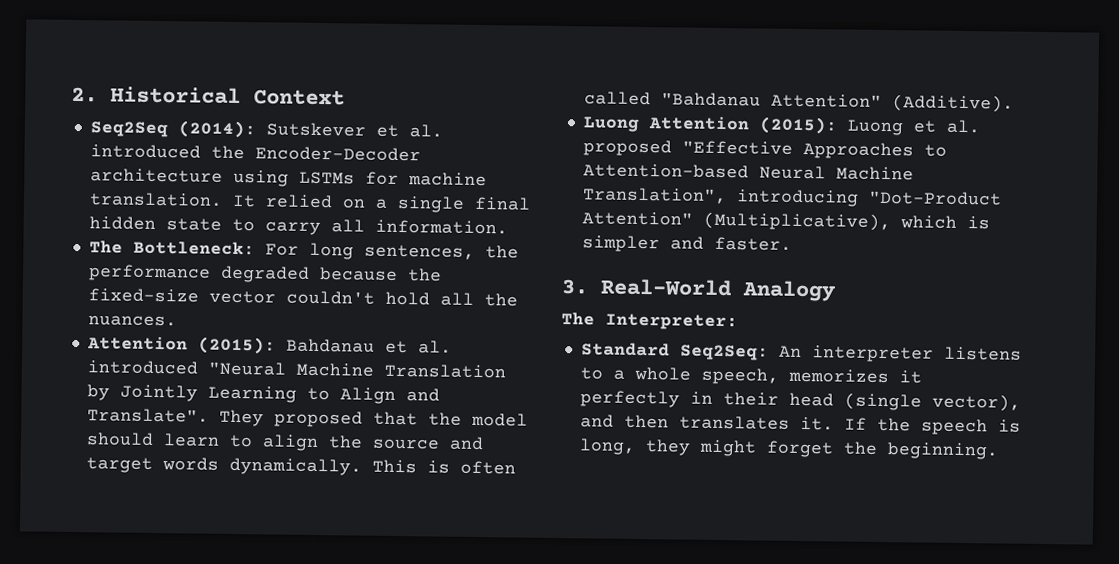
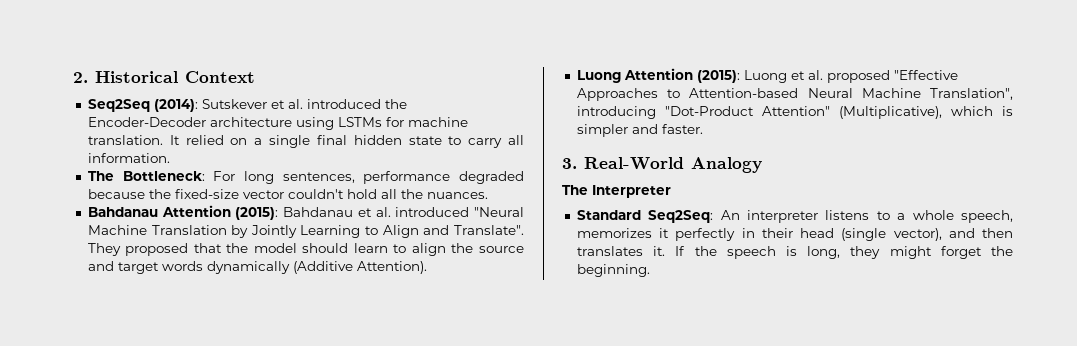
[484,245,519,259] the -> (355, 177) none
(177, 321) none -> [87,207,158,217] Bahdanau
[228,457,516,476] [583,91,1014,113] dynamically. This is often called "Bahdanau Attention" (Additive). -> [206,261,427,274] dynamically (Additive Attention).
[605,313,738,331] Interpreter: -> [592,185,671,198] Interpreter

